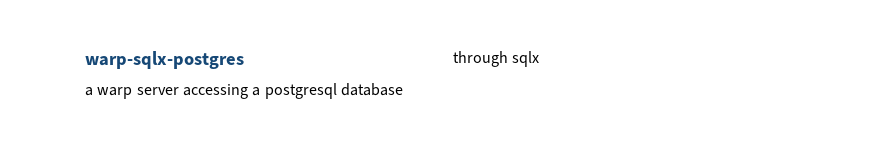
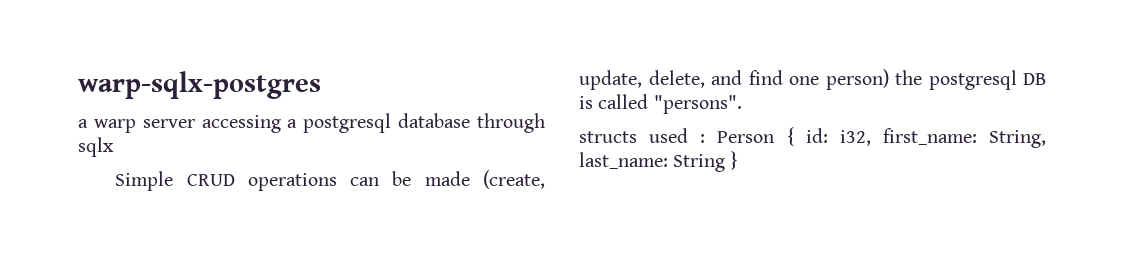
(540, 59) none -> [115,170,545,191] [579,69,1046,90] [579,94,742,114] [579,127,1046,148] [579,151,738,172] // Simple CRUD operations can be made (create, update, delete, and find one person) the postgresql DB is called "persons". // structs used : Person { id: i32, first_name: String, last_name: String }

